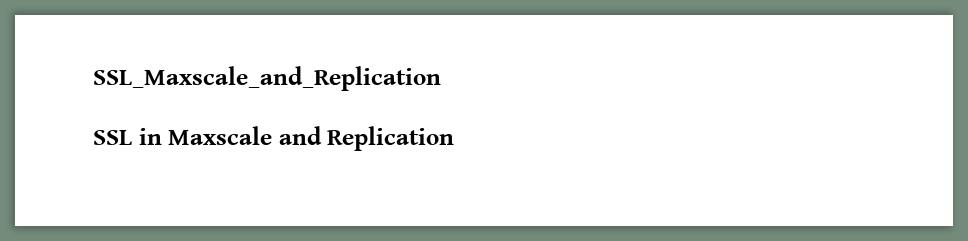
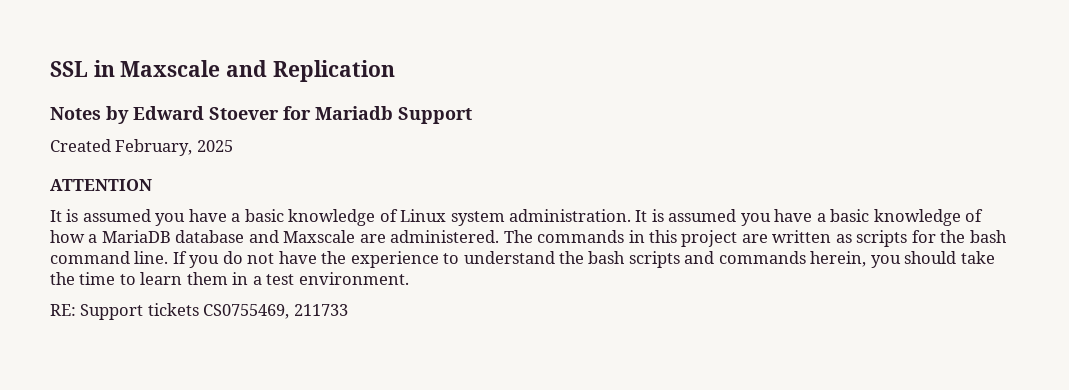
[93,66,441,91] SSL_Maxscale_and_Replication // -> (50, 69) none
(455, 138) none -> [50,106,472,124] [50,139,233,156] [50,179,152,191] [50,209,984,226] [50,230,1007,247] [50,251,995,268] [50,272,409,285] [50,303,348,320] // Notes by Edward Stoever for Mariadb Support // Created February, 2025 // ATTENTION // It is assumed you have a basic knowledge of Linux system administration. It is assumed you have a basic knowledge of how a MariaDB database and Maxscale are administered. The commands in this project are written as scripts for the bash command line. If you do not have the experience to understand the bash scripts and commands herein, you should take the time to learn them in a test environment. // RE: Support tickets CS0755469, 211733

